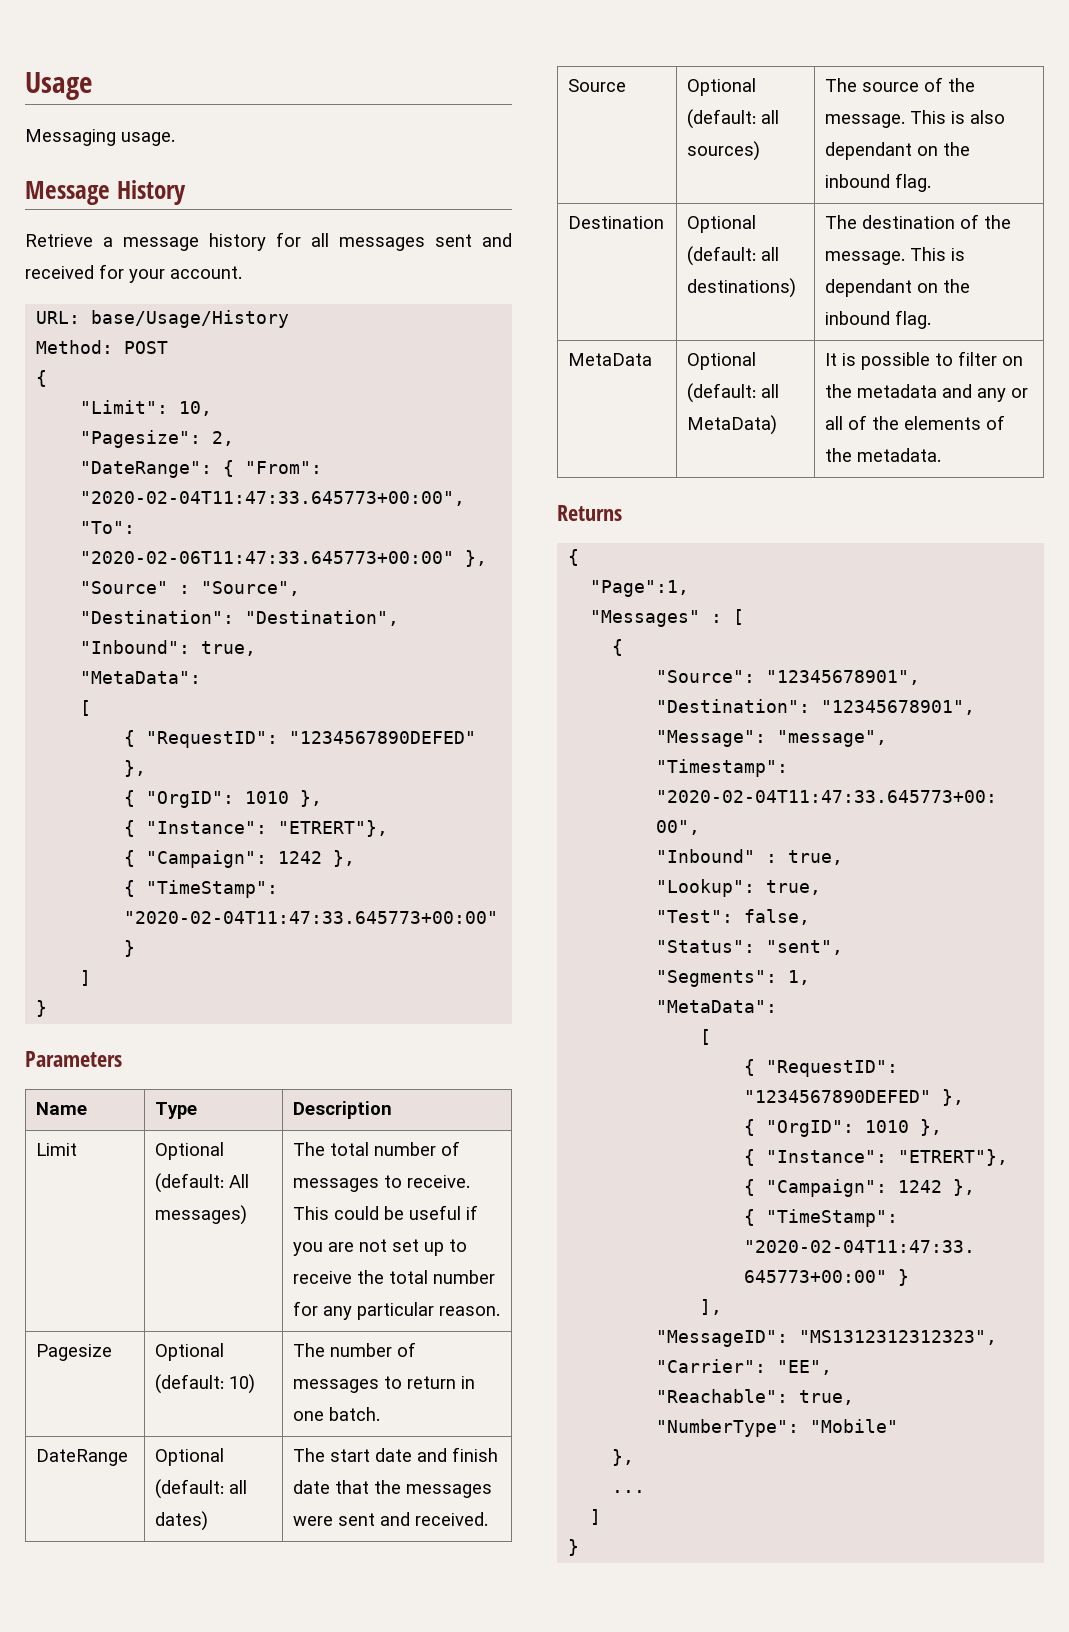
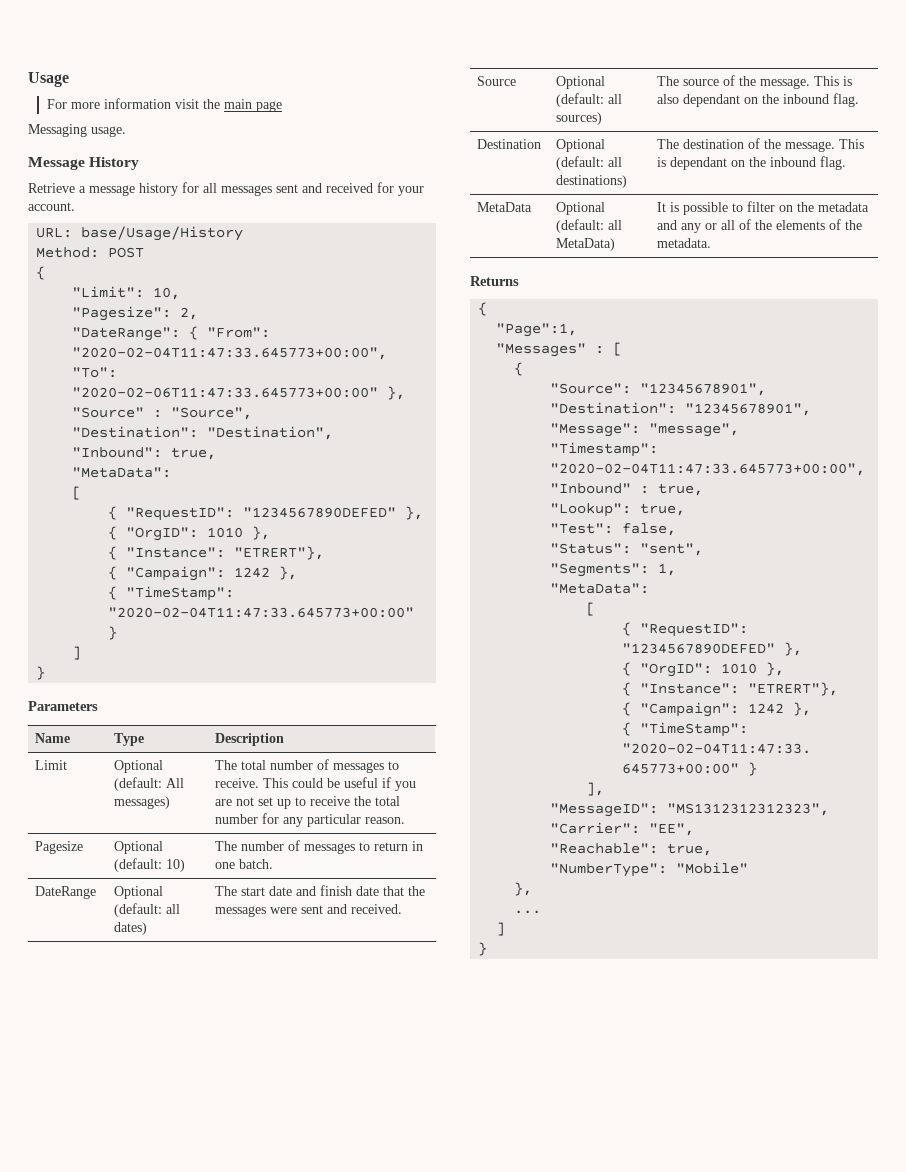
(92, 86) none -> [47,98,283,112] // For more information visit the main page

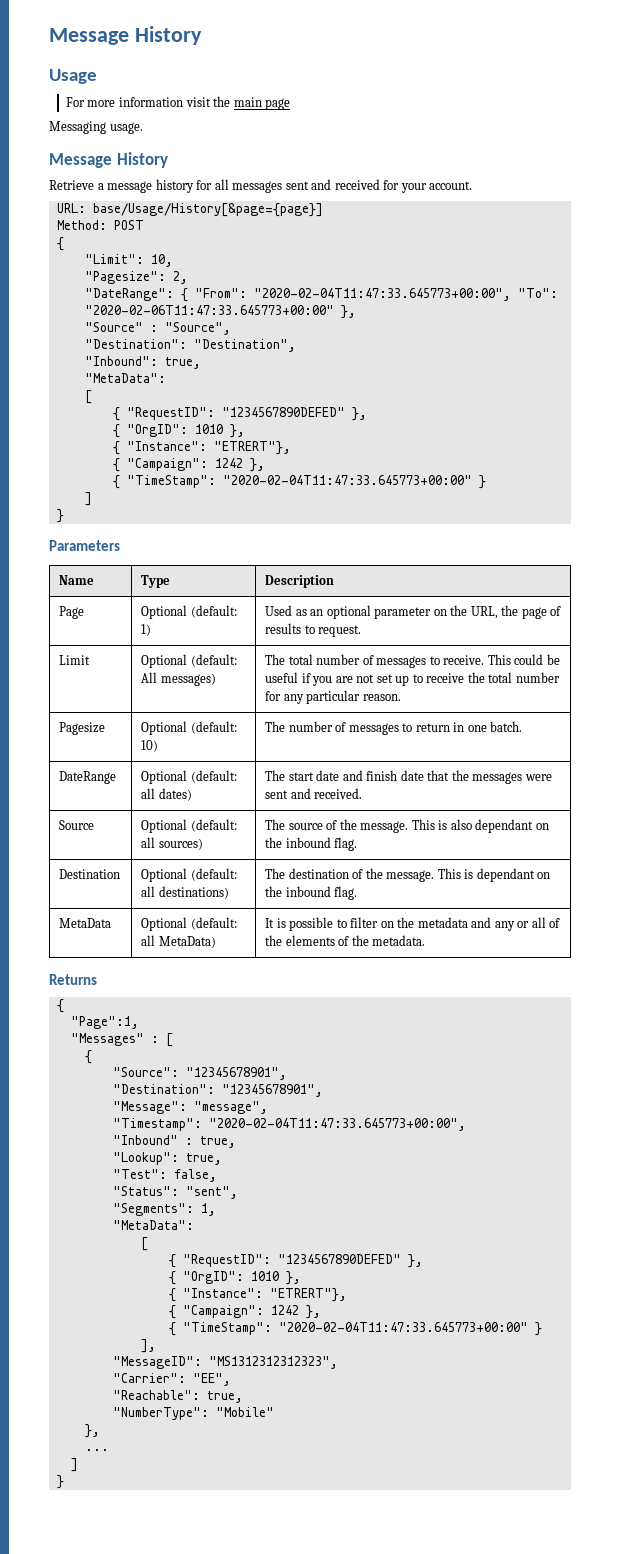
(28, 79) none -> [49,26,202,45] Message History //
[81,226,244,241] base/Usage/History -> [92,203,323,217] base/Usage/History[&page={page}]
(285, 739) none -> [59,606,85,619] [141,605,237,619] [141,624,152,636] [265,605,562,619] [265,623,362,637] // Page | Optional (default: 1) | Used as an optional parameter on the URL, the page of results to request.

